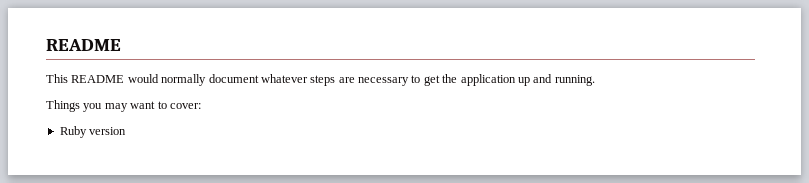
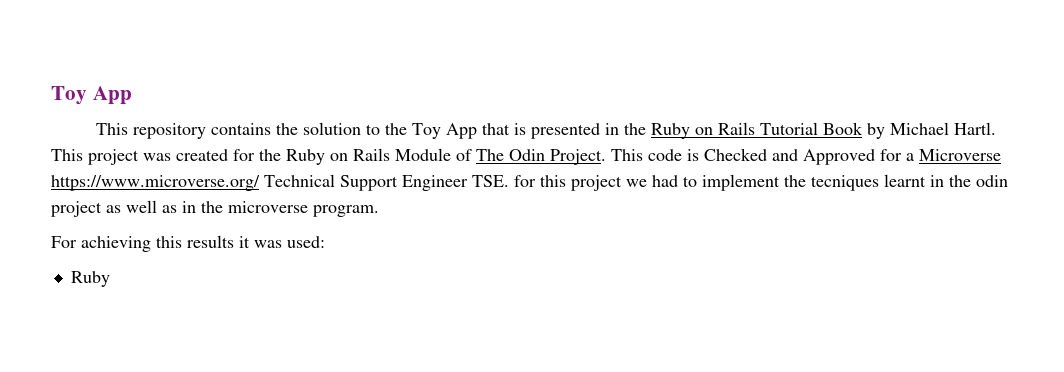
[46,39,121,51] [46,74,595,86] [46,100,201,112] [59,126,127,138] README // This README would normally document whatever steps are necessary to get the application up and running. // Things you may want to cover: // Ruby version -> [51,86,132,105] [95,122,996,139] [51,148,1001,165] [51,174,1008,191] [51,200,379,217] [51,235,325,252] [70,271,110,287] Toy App // This repository contains the solution to the Toy App that is presented in the Ruby on Rails Tutorial Book by Michael Hartl. This project was created for the Ruby on Rails Module of The Odin Project. This code is Checked and Approved for a Microverse https://www.microverse.org/ Technical Support Engineer TSE. for this project we had to implement the tecniques learnt in the odin project as well as in the microverse program. // For achieving this results it was used: // Ruby

